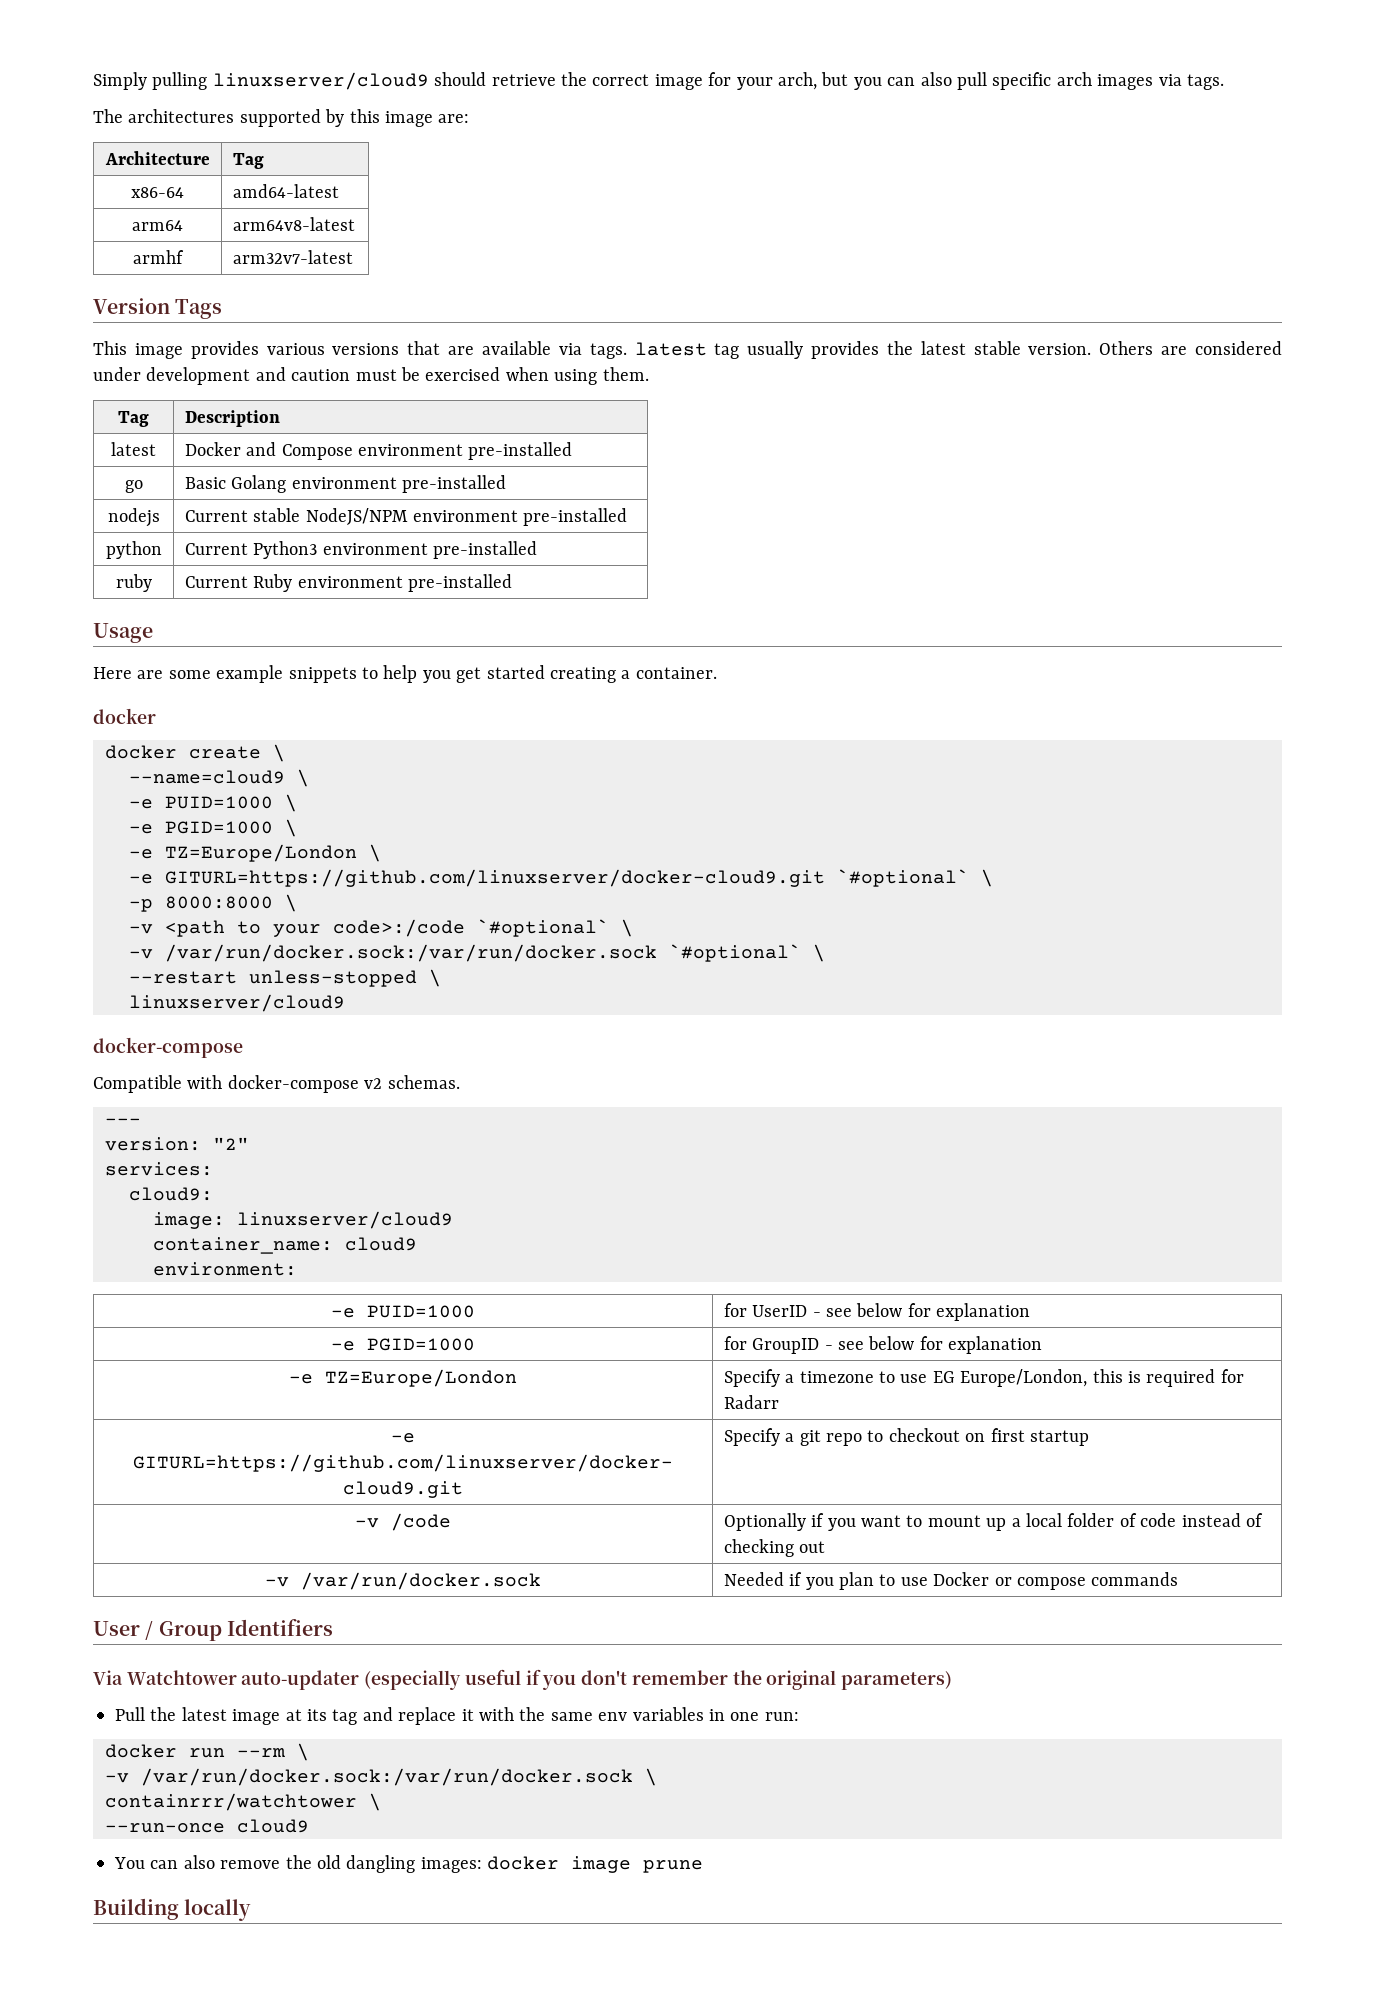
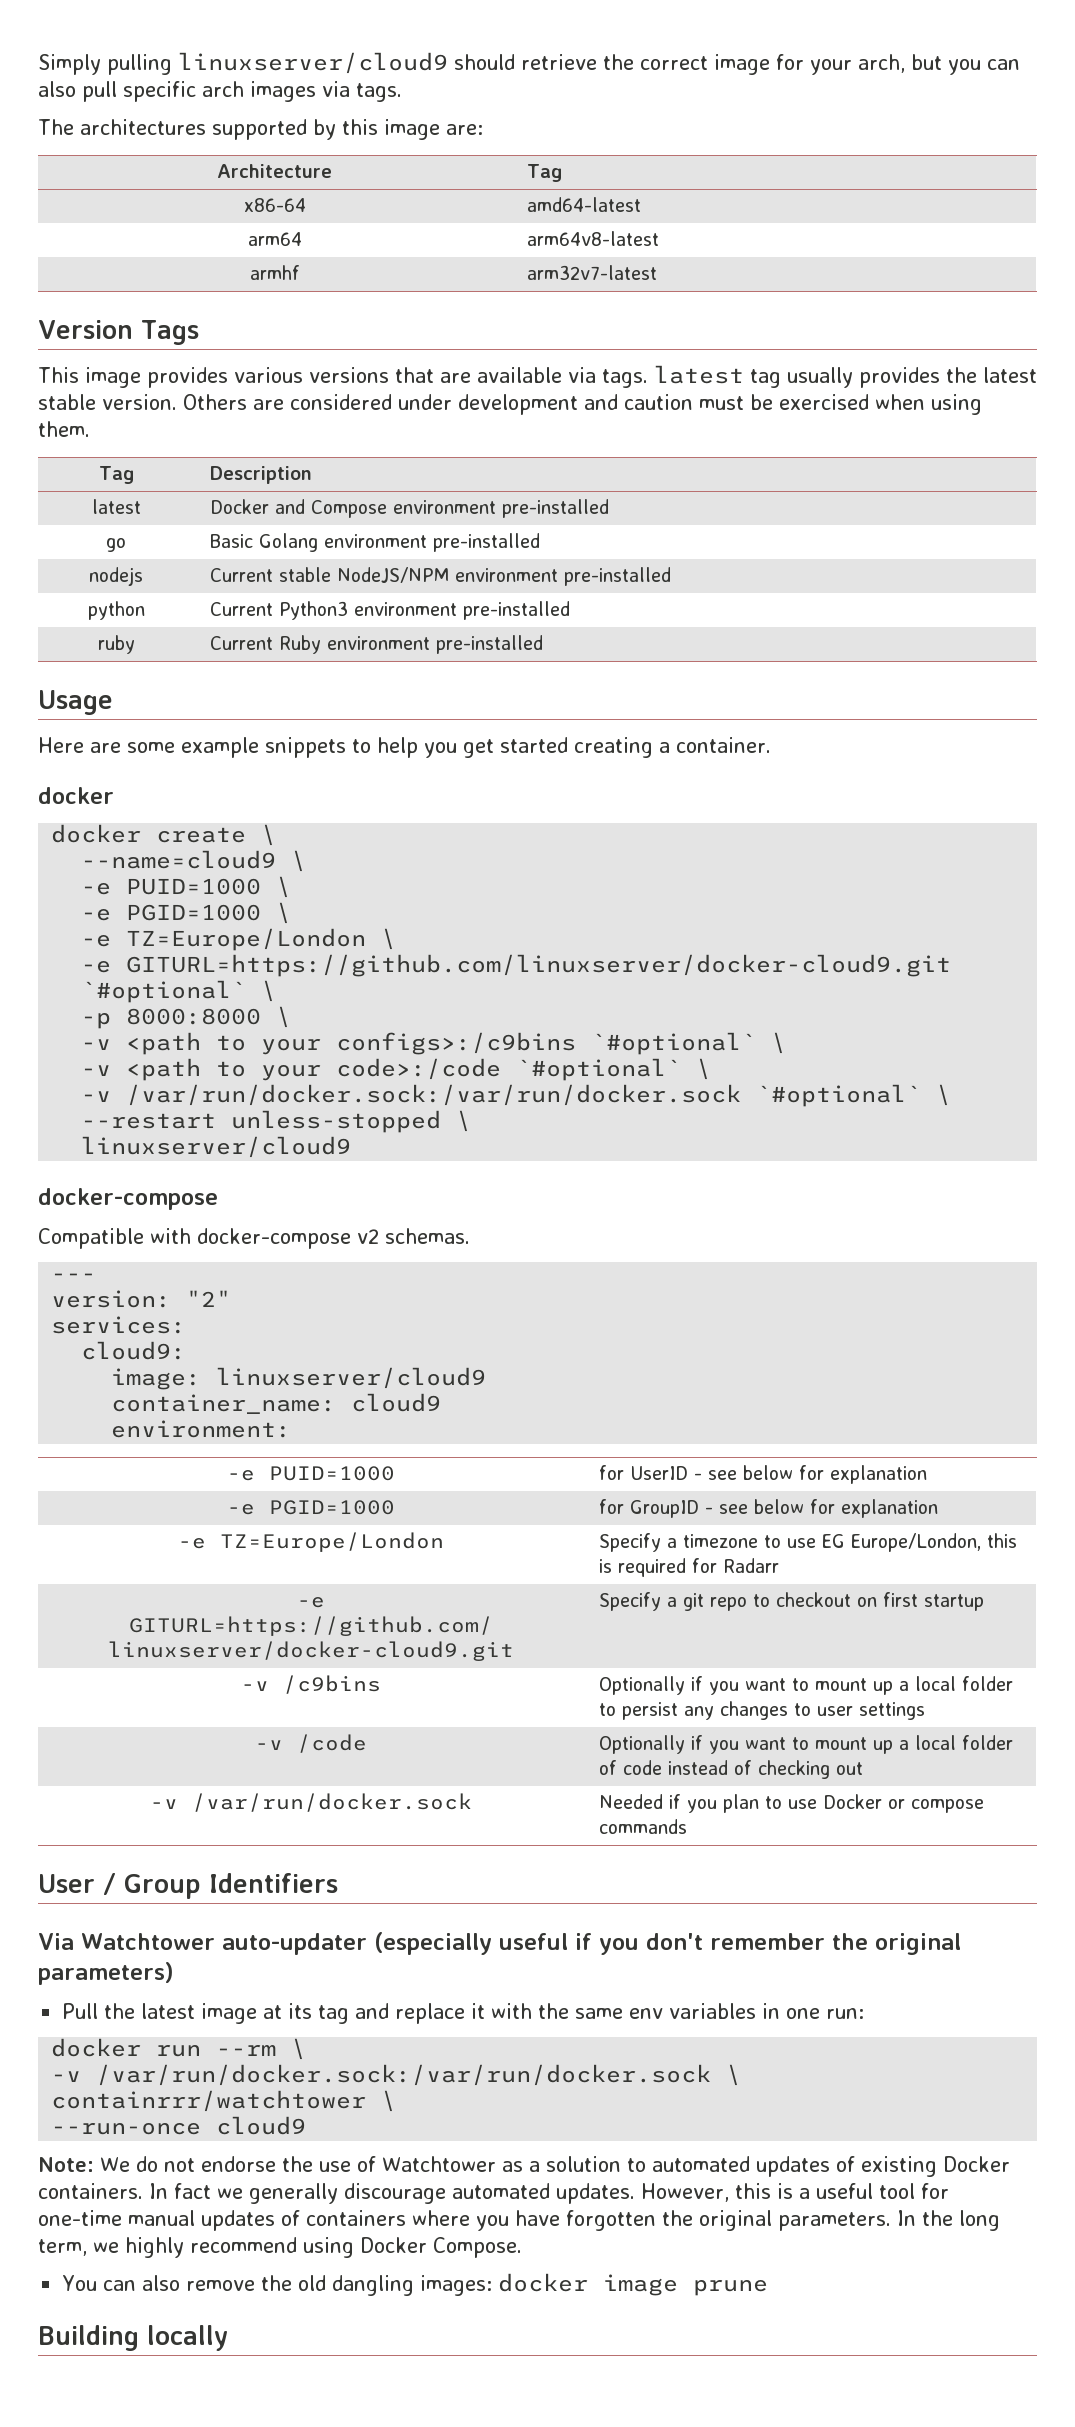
(297, 903) none -> [81,1032,787,1055] // -v <path to your configs>:/c9bins `#optional` \
(1089, 1438) none -> [240,1675,381,1694] [599,1676,1014,1695] [599,1701,926,1720] // -v /c9bins | Optionally if you want to mount up a local folder to persist any changes to user settings
(309, 1826) none -> [38,2156,1010,2177] [38,2183,949,2204] [38,2210,1000,2231] [38,2237,522,2258] // Note: We do not endorse the use of Watchtower as a solution to automated updates of existing Docker containers. In fact we generally discourage automated updates. However, this is a useful tool for one-time manual updates of containers where you have forgotten the original parameters. In the long term, we highly recommend using Docker Compose.

